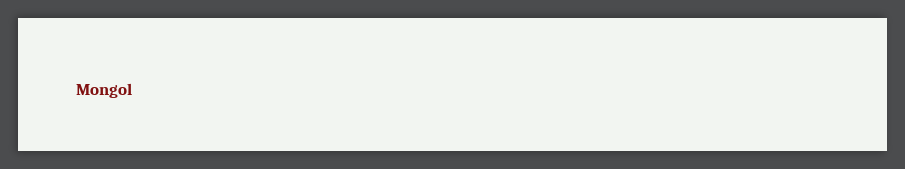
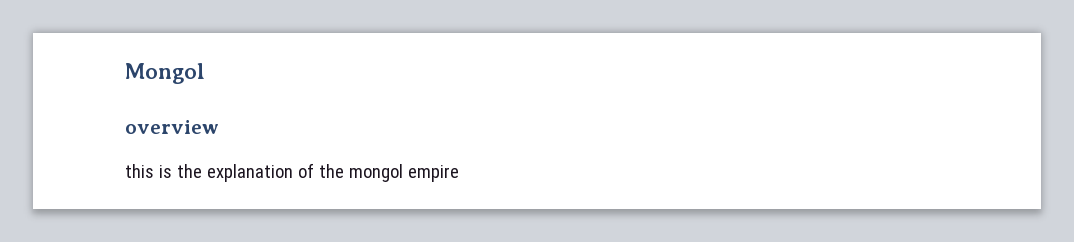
(132, 90) none -> [125,120,219,134] [125,163,459,182] // overview // this is the explanation of the mongol empire

